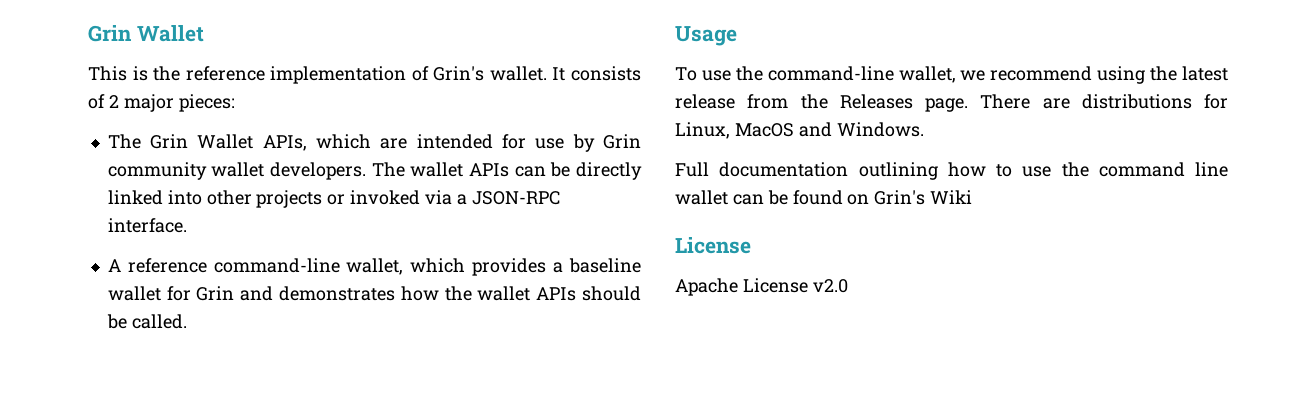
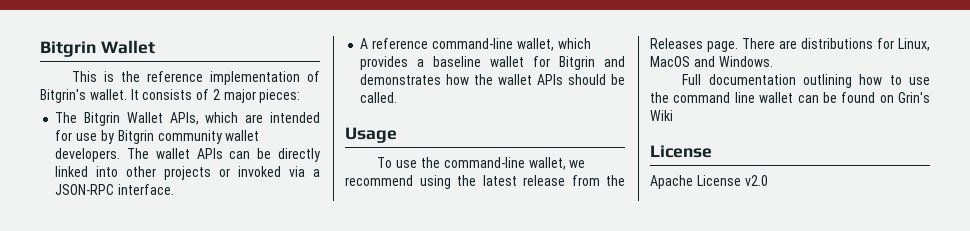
[88,25,132,42] Grin -> [40,41,96,57] Bitgrin
[433,66,485,81] Grin's -> [40,89,86,103] Bitgrin's
[150,134,189,149] Grin -> [84,112,121,126] Bitgrin
[603,134,641,149] Grin -> [117,130,154,144] Bitgrin
[196,286,235,301] Grin -> [559,56,596,70] Bitgrin

